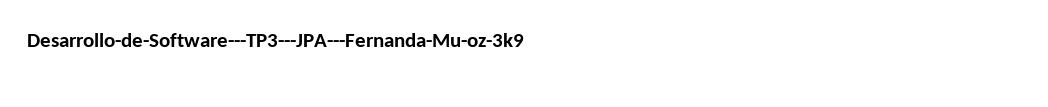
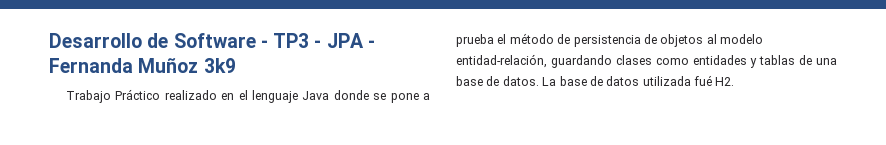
[27,33,524,47] Desarrollo-de-Software---TP3---JPA---Fernanda-Mu-oz-3k9 -> [49,33,375,48] [49,58,236,73] [66,89,430,103] [456,33,763,47] [456,54,837,68] [456,75,735,86] Desarrollo de Software - TP3 - JPA - Fernanda Muñoz 3k9 // Trabajo Práctico realizado en el lenguaje Java donde se pone a prueba el método de persistencia de objetos al modelo entidad-relación, guardando clases como entidades y tablas de una base de datos. La base de datos utilizada fué H2.

